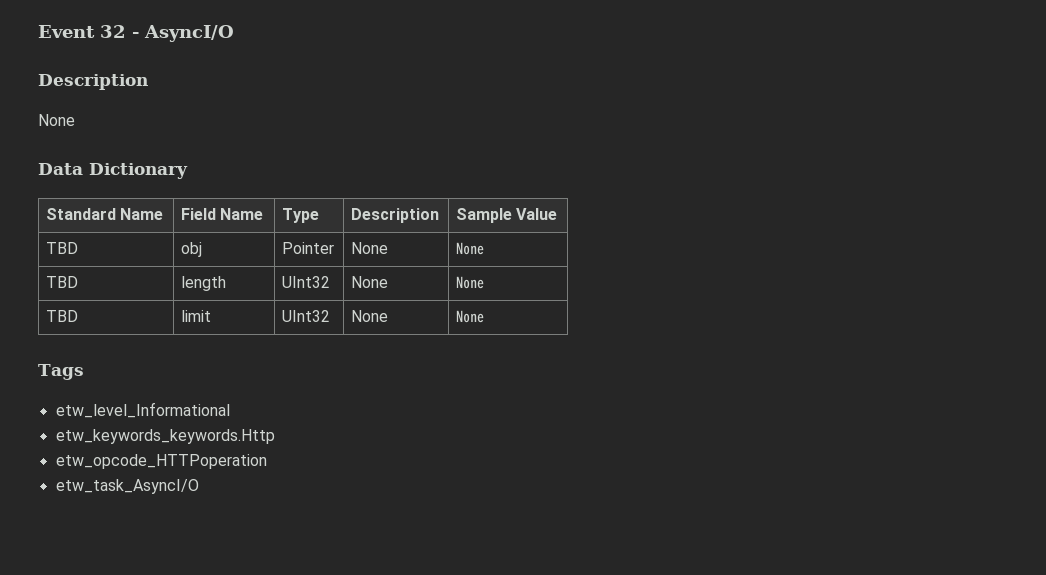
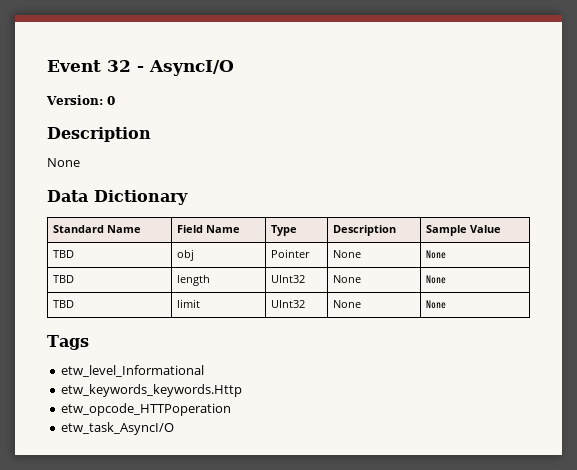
(234, 33) none -> [46,95,115,105] // Version: 0

